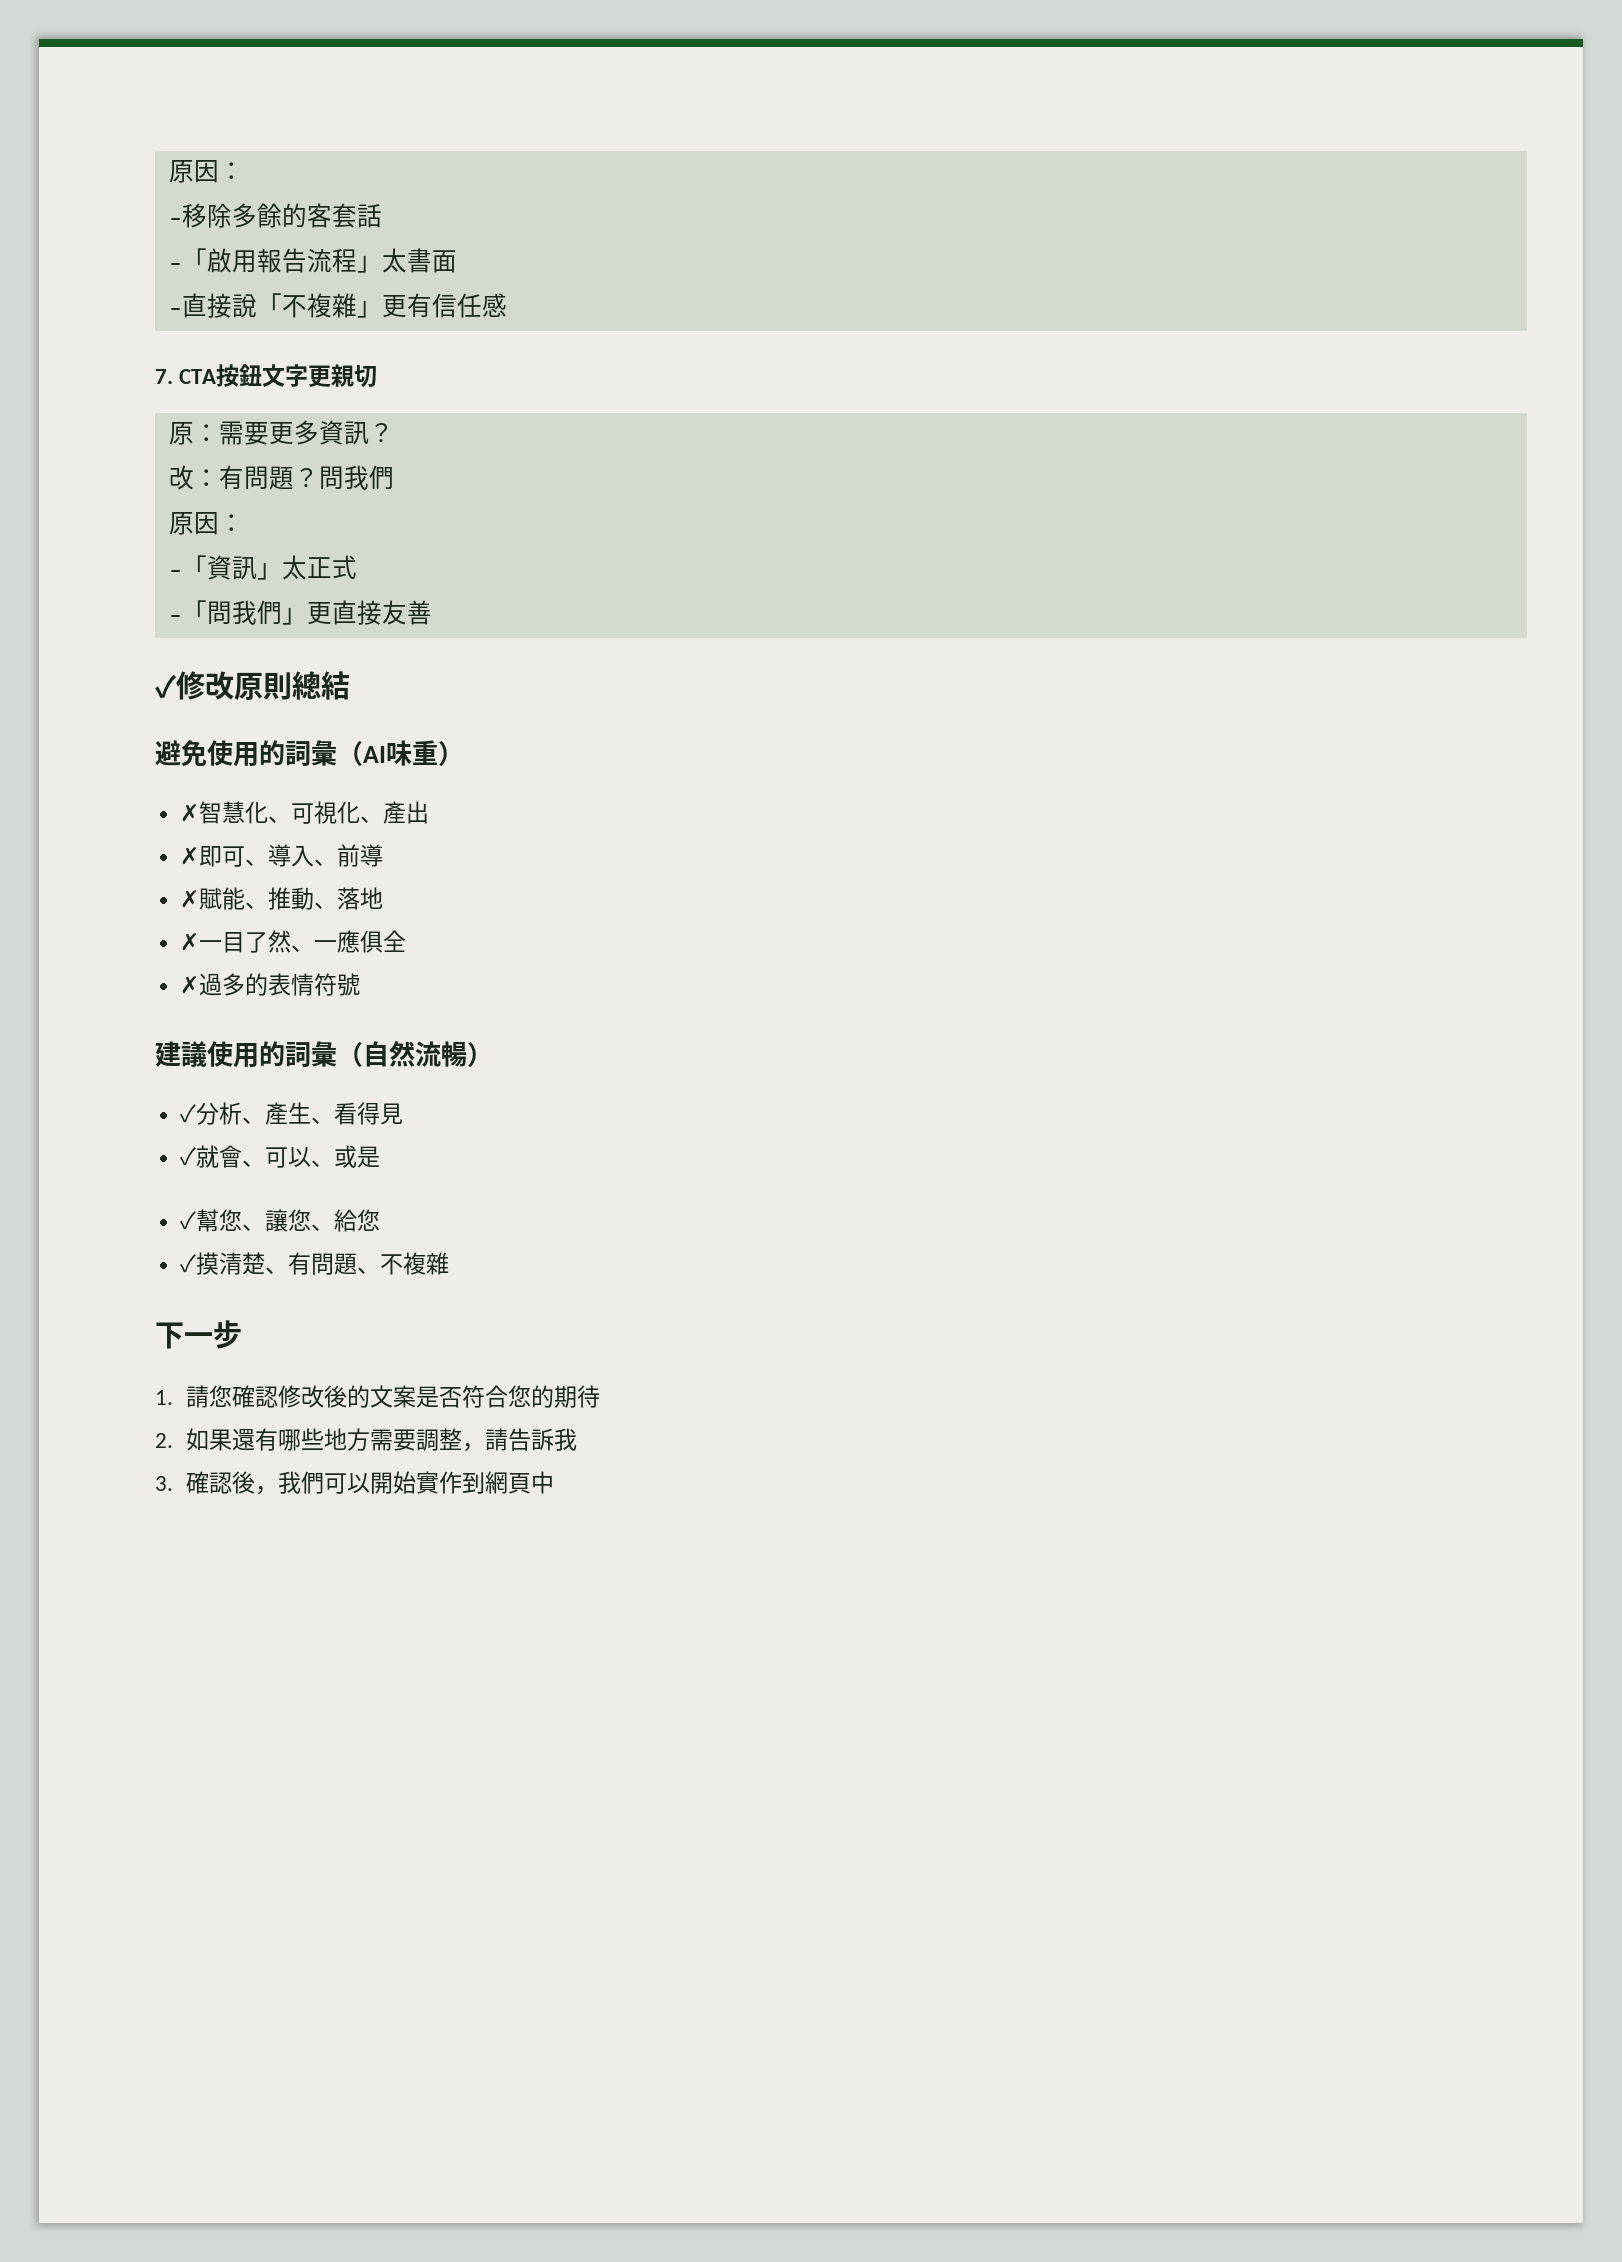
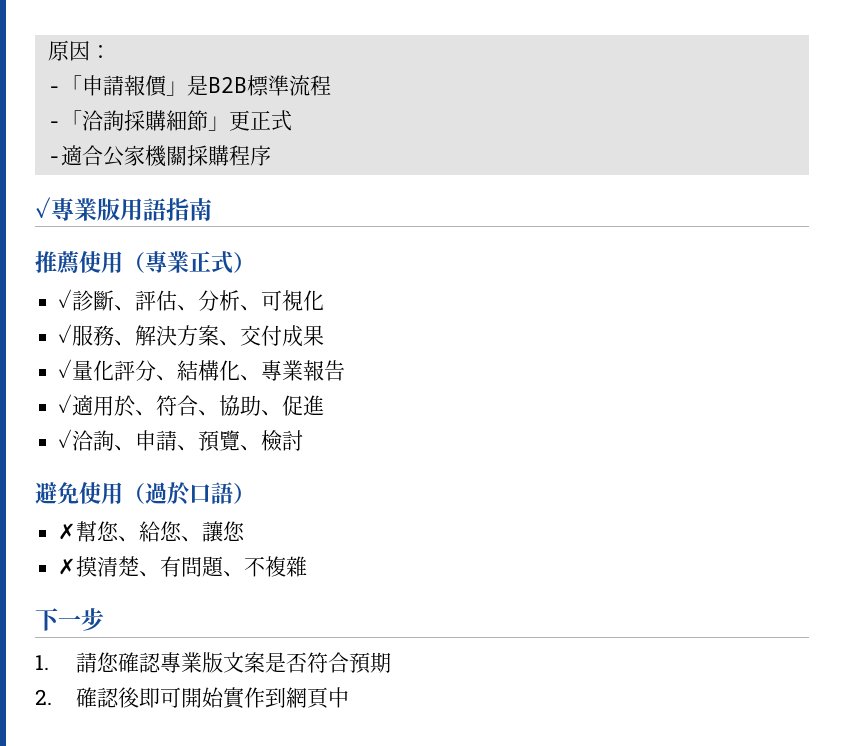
[168,160,244,183] [168,203,382,228] [168,248,457,273] [168,293,507,318] [155,364,378,388] [168,420,394,445] [168,465,394,490] [168,512,244,535] [168,555,357,580] [168,600,432,625] [155,671,350,700] [155,740,464,767] [180,801,430,824] [180,844,384,867] [180,887,384,910] [180,930,407,953] [180,973,361,996] [155,1041,493,1068] [180,1102,404,1125] [180,1145,381,1168] [180,1209,220,1232] 原因： // -移除多餘的客套話 // -「啟用報告流程」太書面 // -直接說「不複雜」更有信任感 // 7. CTA按鈕文字更親切 // 原：需要更多資訊？ // 改：有問題？問我們 // 原因： // -「資訊」太正式 // -「問我們」更直接友善 // ✓修改原則總結 // 避免使用的詞彙（AI味重） // ✗智慧化、可視化、產出 // ✗即可、導入、前導 // ✗賦能、推動、落地 // ✗一目了然、一應俱全 // ✗過多的表情符號 // 建議使用的詞彙（自然流暢） // ✓分析、產生、看得見 // ✓就會、可以、或是 // ✓幫 -> [47,40,111,61] [47,75,331,97] [47,110,292,131] [47,145,271,167] [35,197,212,221] [35,251,255,274] [58,289,325,311] [58,324,325,347] [58,359,346,381] [58,394,325,417] [58,429,304,452] [35,482,255,505] [58,521,161,542] 原因： // -「申請報價」是B2B標準流程 // -「洽詢採購細節」更正式 // -適合公家機關採購程序 // ✓專業版用語指南 // 推薦使用（專業正式） // ✓診斷、評估、分析、可視化 // ✓服務、解決方案、交付成果 // ✓量化評分、結構化、專業報告 // ✓適用於、符合、協助、促進 // ✓洽詢、申請、預覽、檢討 // 避免使用（過於口語） // ✗幫您、給
[311,1209,381,1232] [180,1254,197,1273] 、給您 // ✓ -> [58,558,77,575] // ✗
[277,1385,370,1408] 修改後的 -> [160,652,224,673] 專業版
[507,1385,554,1408] 您的 -> [349,652,371,674] 預
[576,1385,600,1408] [155,1428,577,1452] [155,1471,370,1495] 待 // 2.如果還有哪些地方需要調整，請告訴我 // 3.確認後，我們可以 -> [35,687,182,708] // 2.確認後即可

